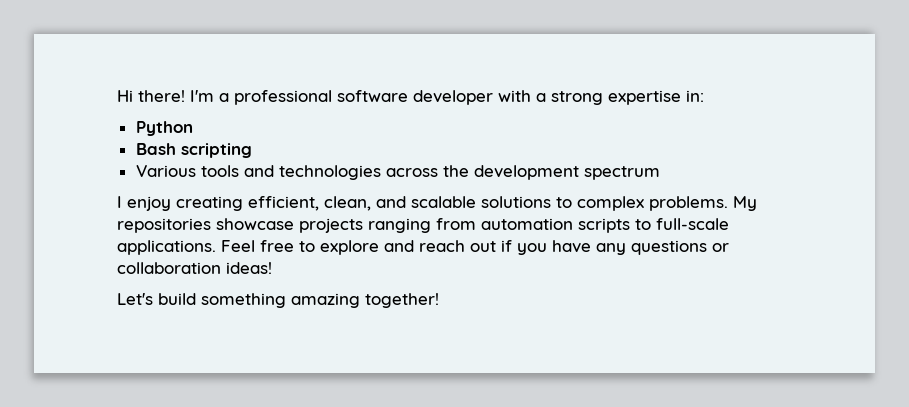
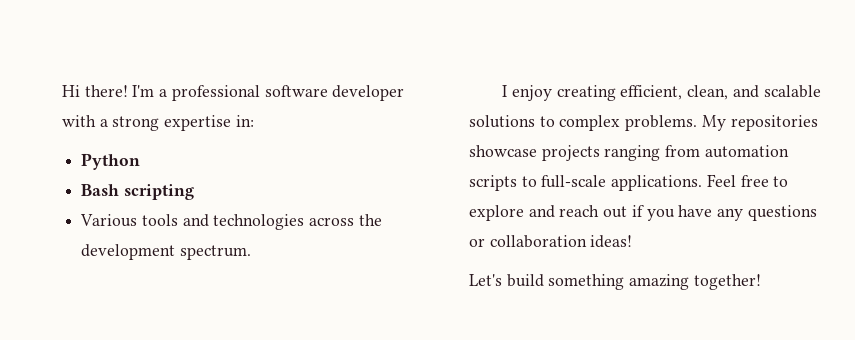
[583,166,660,180] spectrum -> [179,245,251,260] spectrum.

